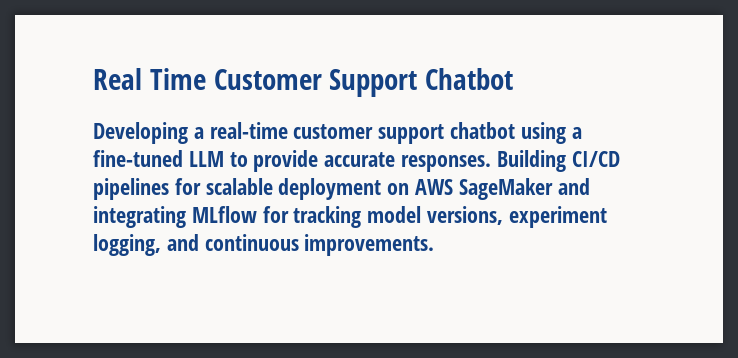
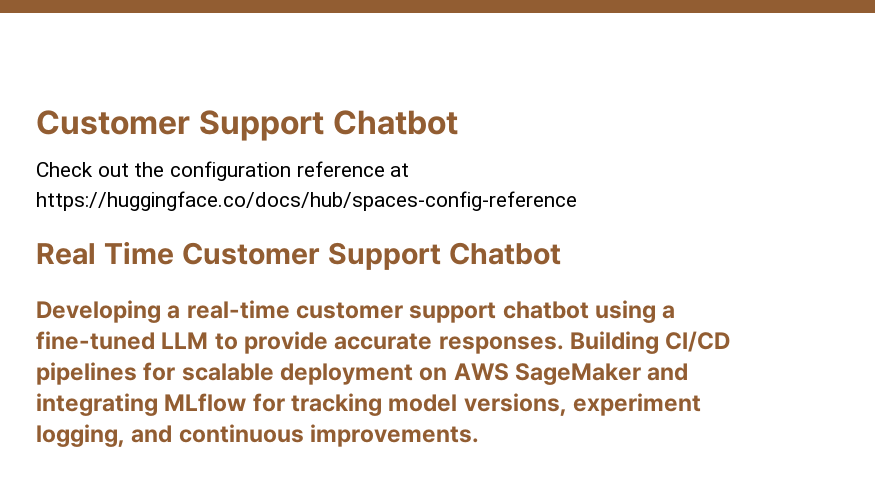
(93, 79) none -> [36,110,458,141] [36,161,410,181] [36,191,577,211] Customer Support Chatbot // Check out the configuration reference at https://huggingface.co/docs/hub/spaces-config-reference //

